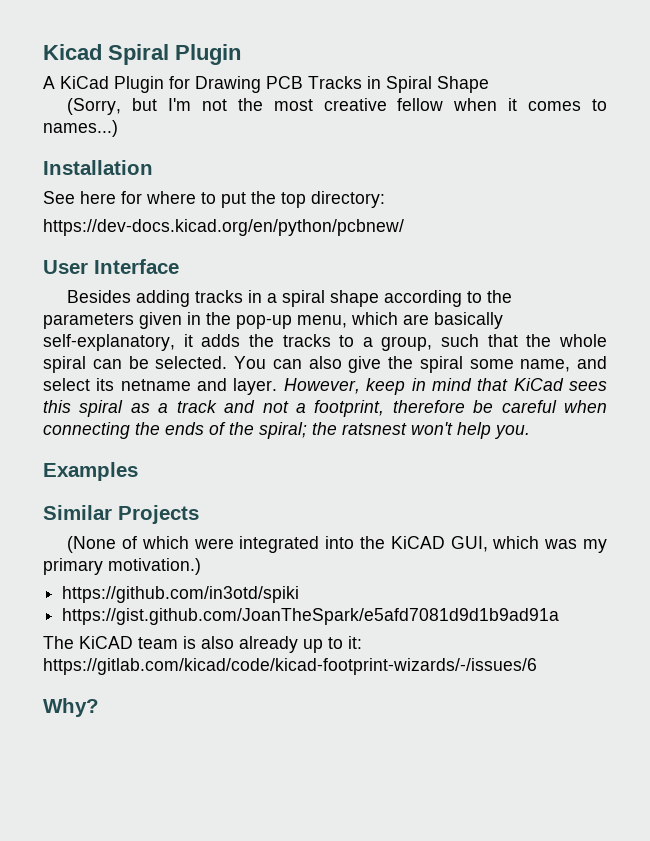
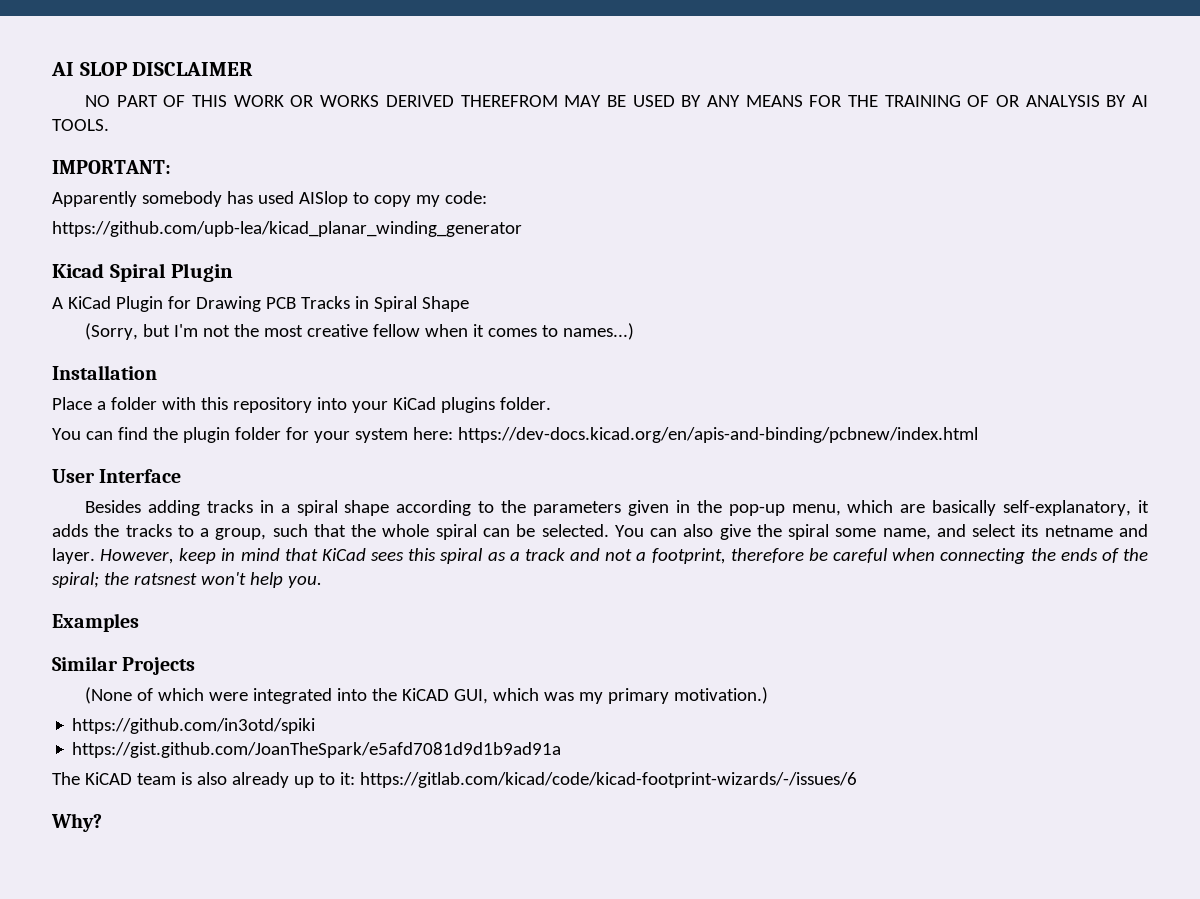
(43, 52) none -> [51,62,254,76] [85,95,1149,107] [52,119,109,131] [52,160,171,174] [52,191,487,207] [52,221,522,237] AI SLOP DISCLAIMER // NO PART OF THIS WORK OR WORKS DERIVED THEREFROM MAY BE USED BY ANY MEANS FOR THE TRAINING OF OR ANALYSIS BY AI TOOLS. // IMPORTANT: // Apparently somebody has used AISlop to copy my code: // https://github.com/upb-lea/kicad_planar_winding_generator //
[43,191,385,208] [43,219,404,236] See here for where to put the top directory: // https://dev-docs.kicad.org/en/python/pcbnew/ -> [52,397,551,413] [52,427,978,443] Place a folder with this repository into your KiCad plugins folder. // You can find the plugin folder for your system here: https://dev-docs.kicad.org/en/apis-and-binding/pcbnew/index.html

